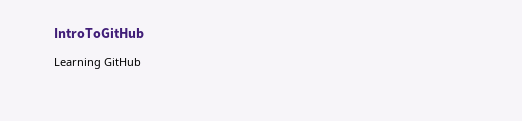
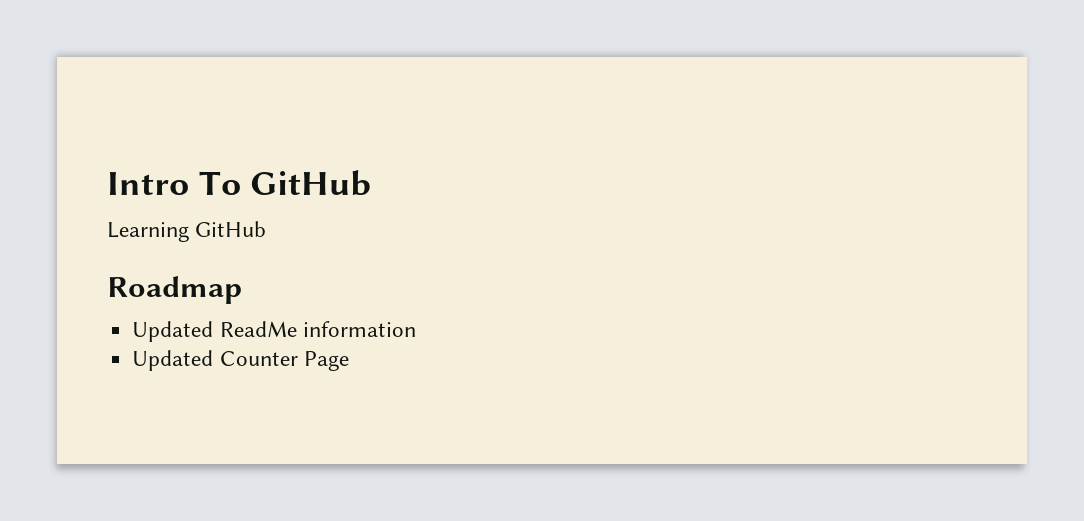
[54,27,144,39] IntroToGitHub -> [107,170,372,196] Intro To GitHub
(141, 62) none -> [107,276,242,304] [132,321,416,342] [132,350,349,371] // Roadmap // Updated ReadMe information // Updated Counter Page

